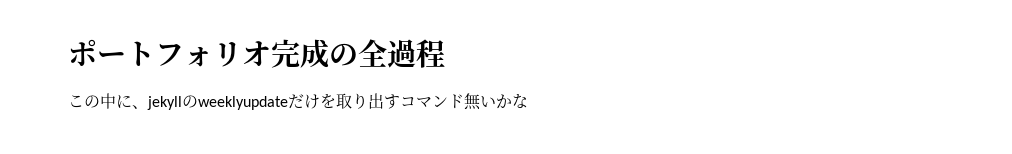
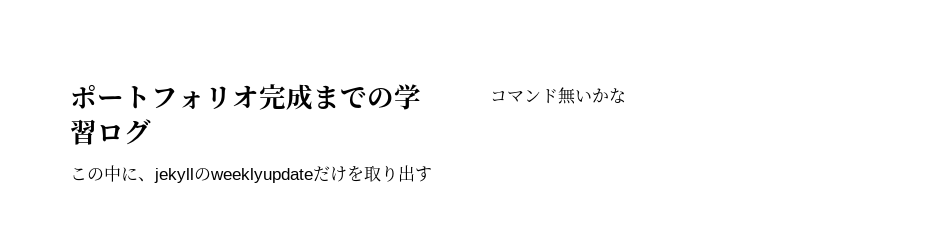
[329,39,445,68] の全過程 -> [313,84,421,110] [70,119,151,145] までの学習ログ

